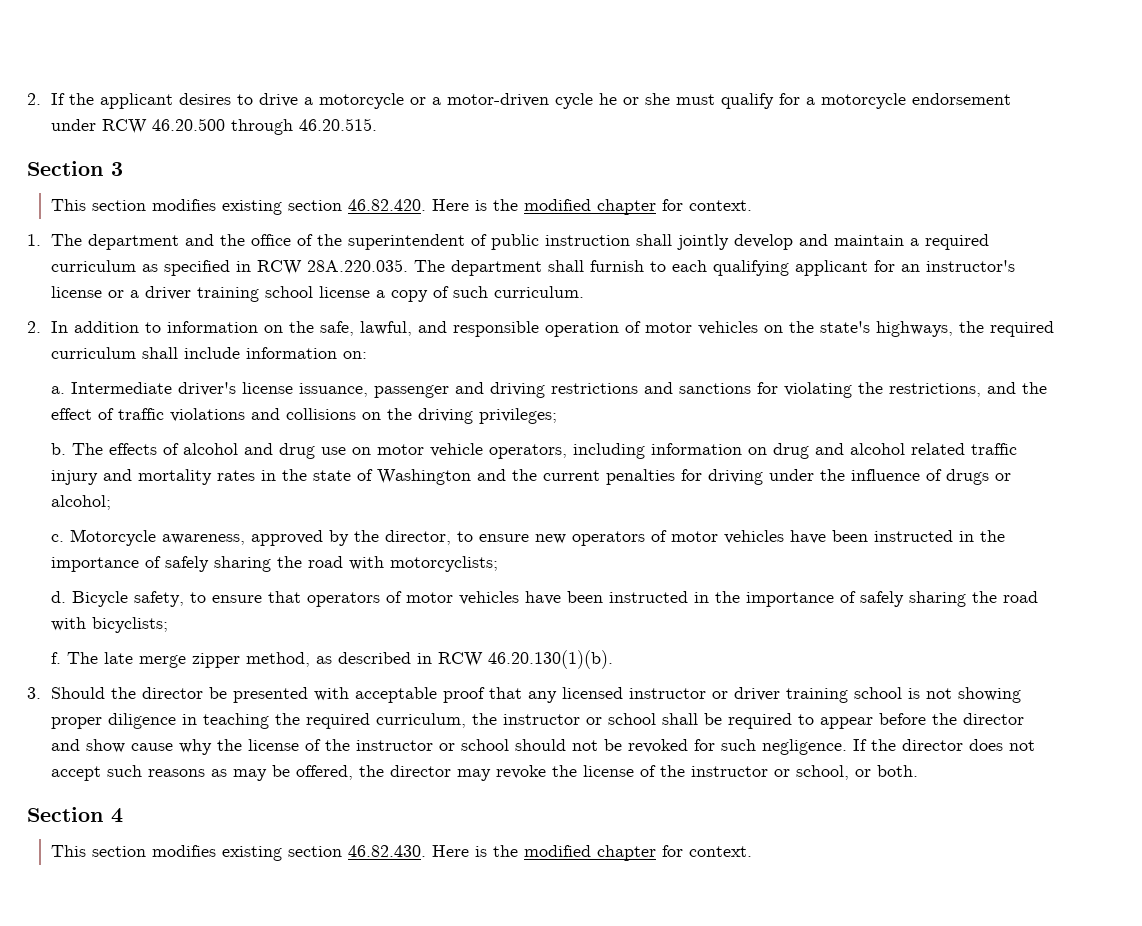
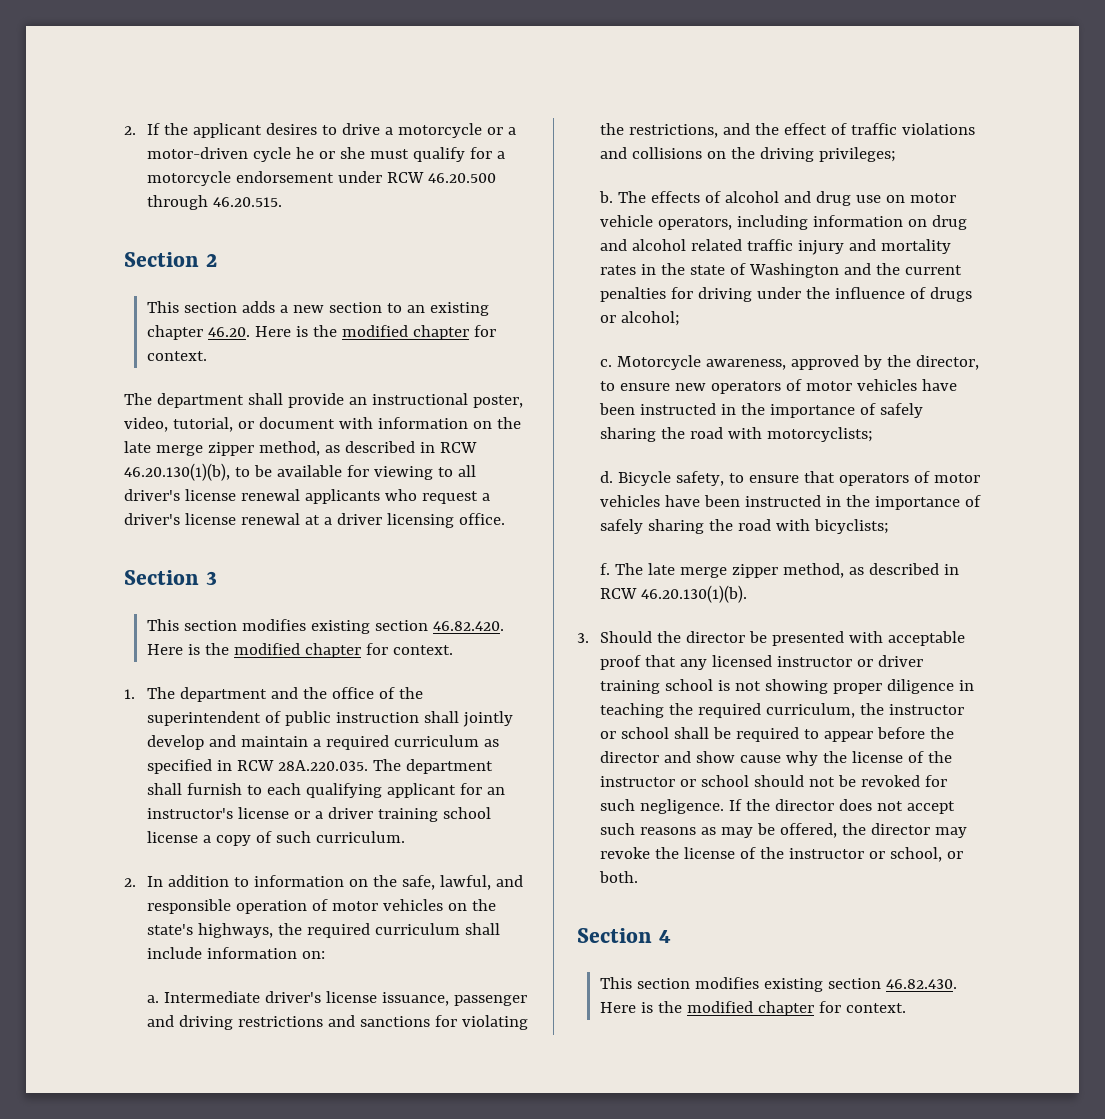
(378, 124) none -> [124,252,217,267] [146,301,489,316] [146,325,496,340] [146,351,207,361] [124,393,523,408] [124,417,521,432] [124,441,477,456] [124,463,476,481] [124,489,490,504] [124,513,505,528] // Section 2 // This section adds a new section to an existing chapter 46.20. Here is the modified chapter for context. // The department shall provide an instructional poster, video, tutorial, or document with information on the late merge zipper method, as described in RCW 46.20.130(1)(b), to be available for viewing to all driver's license renewal applicants who request a driver's license renewal at a driver licensing office.

